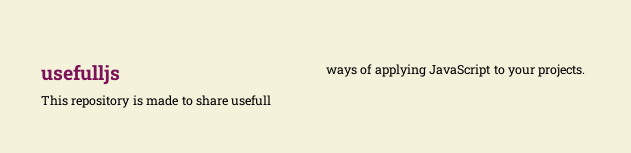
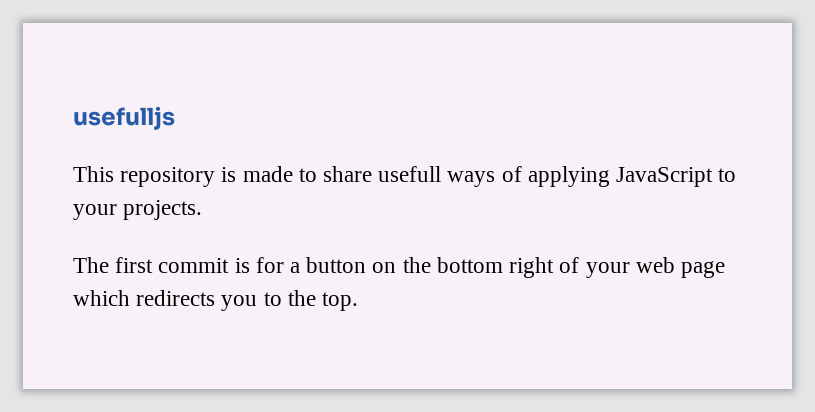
(586, 70) none -> [73,257,725,278] [73,290,359,311] // The first commit is for a button on the bottom right of your web page which redirects you to the top.

